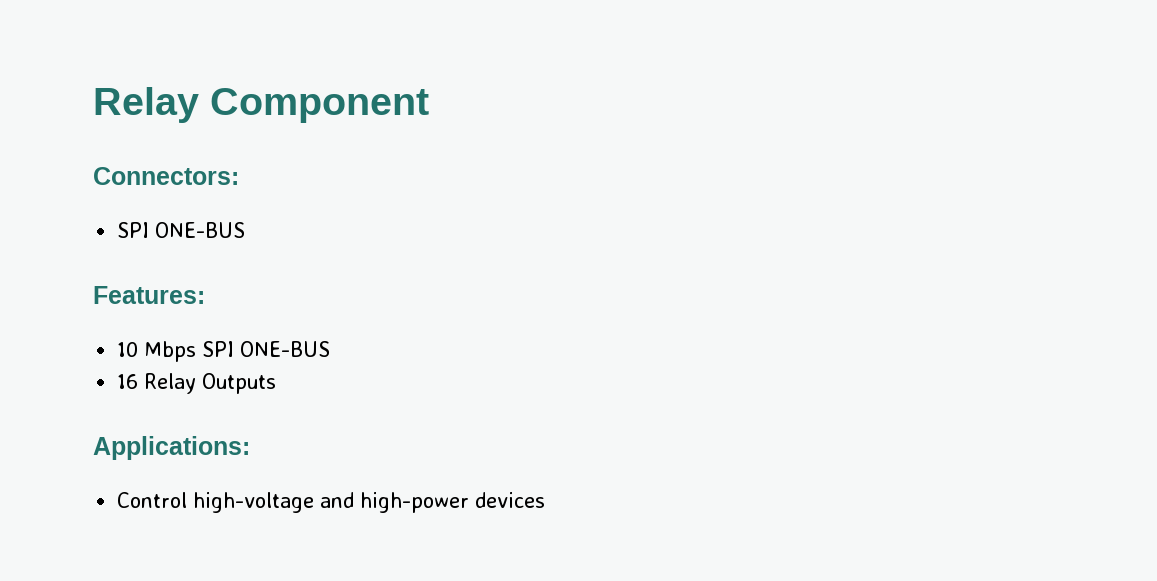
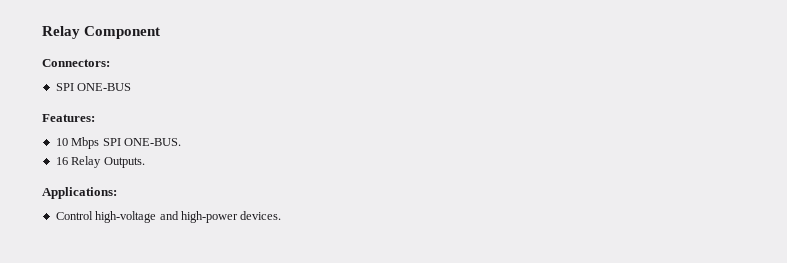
[240,341,331,357] ONE-BUS -> [123,138,181,146] ONE-BUS.
[202,373,277,394] Outputs -> [103,157,145,168] Outputs.
[475,492,546,508] devices -> [240,211,282,220] devices.

